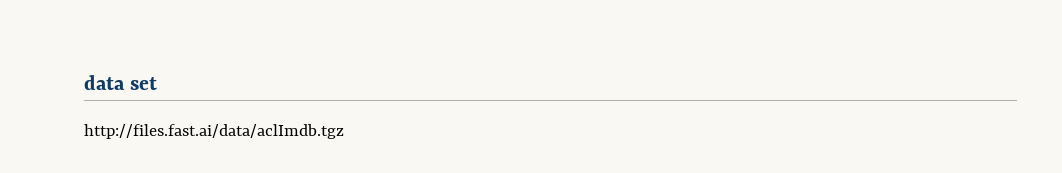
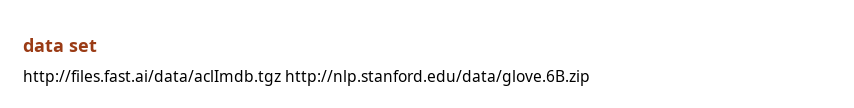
(344, 131) none -> [285,70,591,86] http://nlp.stanford.edu/data/glove.6B.zip

